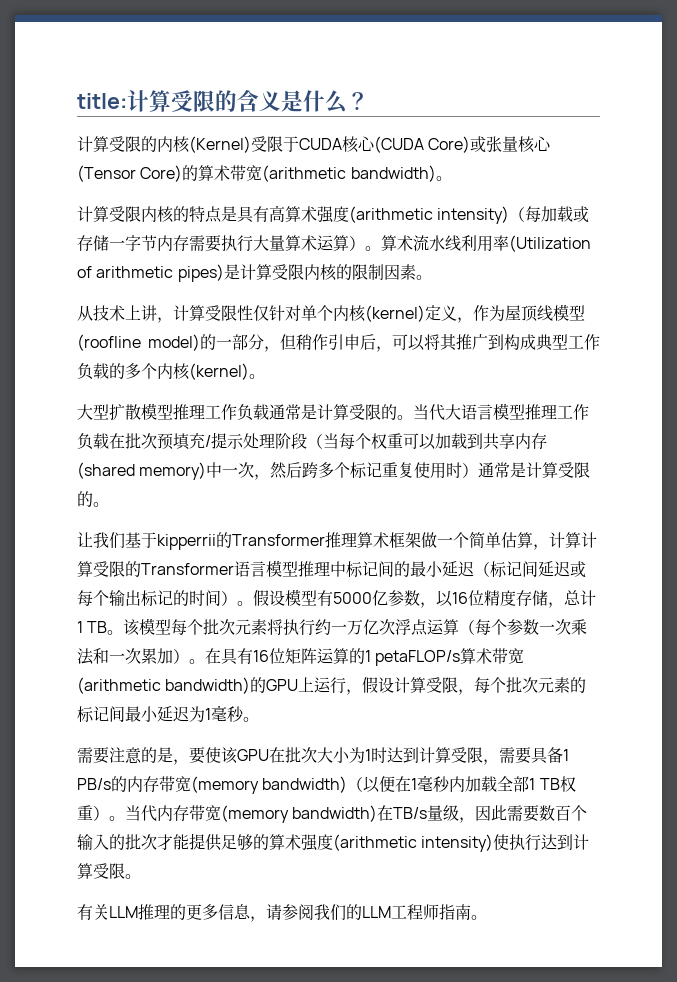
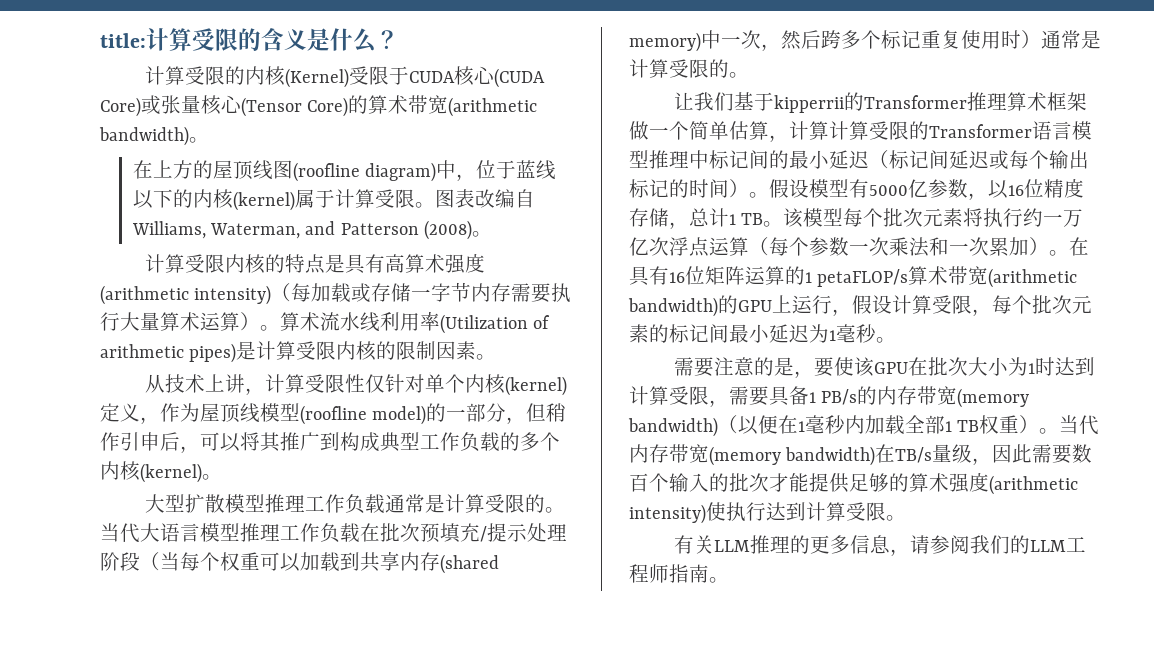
(452, 178) none -> [132,160,557,182] [132,189,535,211] [131,220,492,240] // 在上方的屋顶线图(roofline diagram)中，位于蓝线以下的内核(kernel)属于计算受限。图表改编自Williams, Waterman, and Patterson (2008)。

